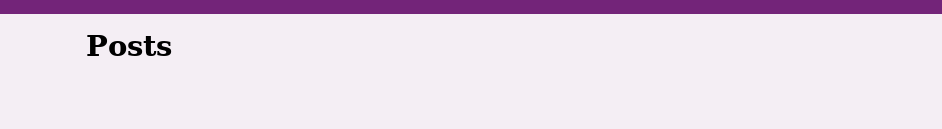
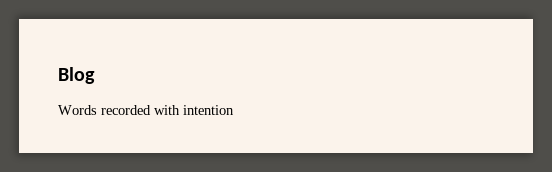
[86,35,172,56] Posts -> [58,67,95,84] [58,105,234,115] Blog // Words recorded with intention

